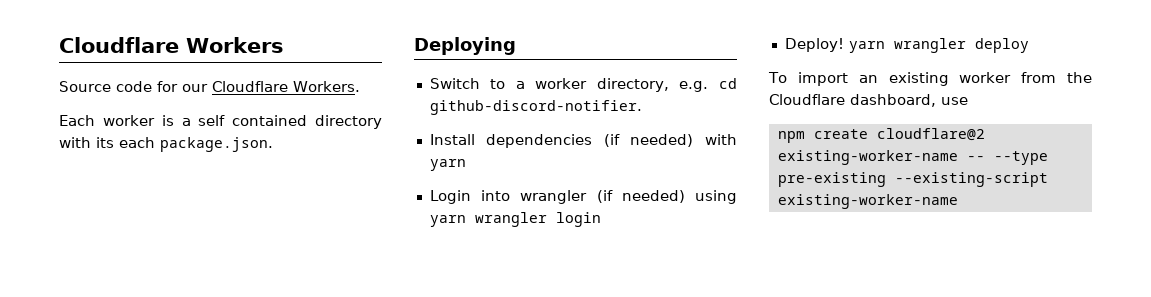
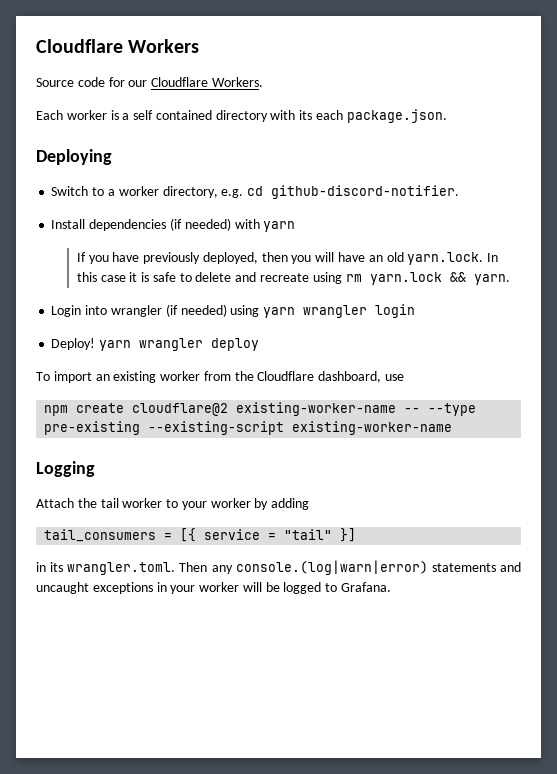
(466, 165) none -> [76,252,499,265] [76,272,510,285] // If you have previously deployed, then you will have an old yarn.lock. In this case it is safe to delete and recreate using rm yarn.lock && yarn.
(958, 201) none -> [36,461,95,477] [36,498,310,510] [44,528,357,542] [36,560,521,575] [36,582,392,594] // Logging // Attach the tail worker to your worker by adding // tail_consumers = [{ service = "tail" }] // in its wrangler.toml. Then any console.(log|warn|error) statements and uncaught exceptions in your worker will be logged to Grafana.

